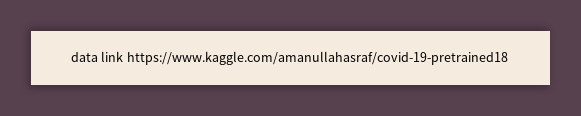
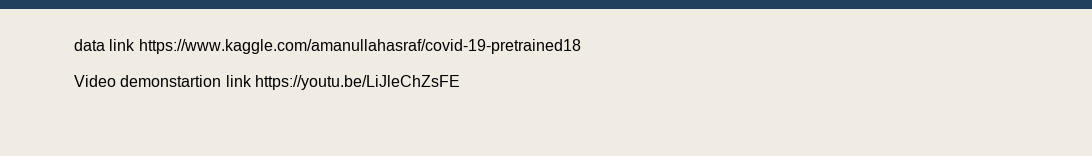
(508, 58) none -> [74,75,460,90] // Video demonstartion link https://youtu.be/LiJleChZsFE

